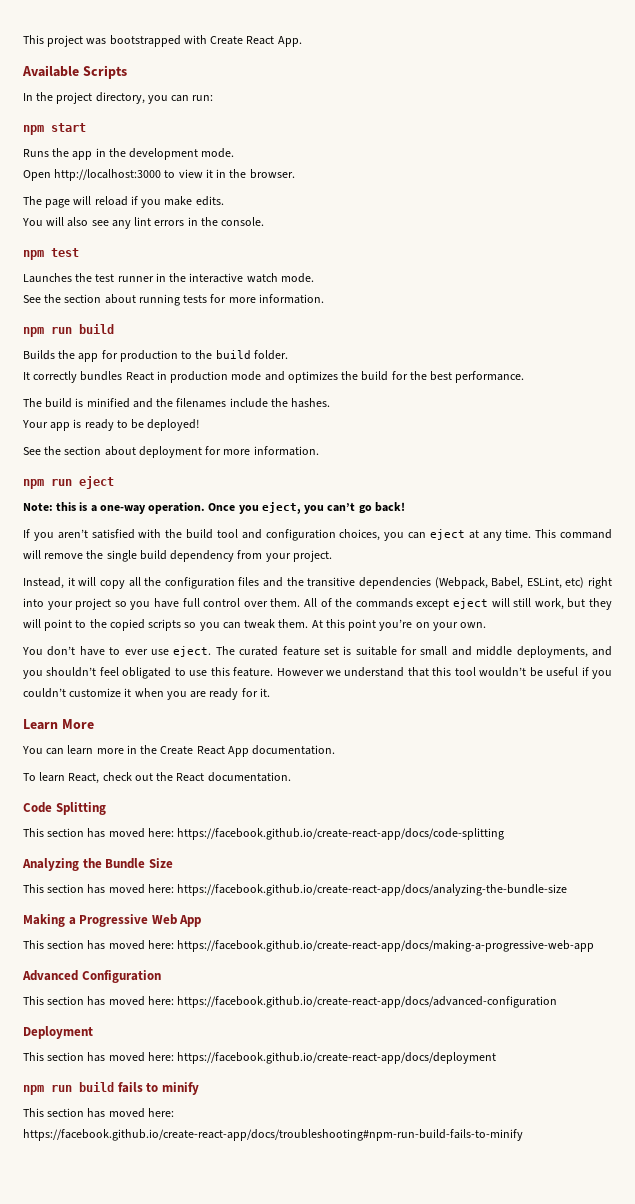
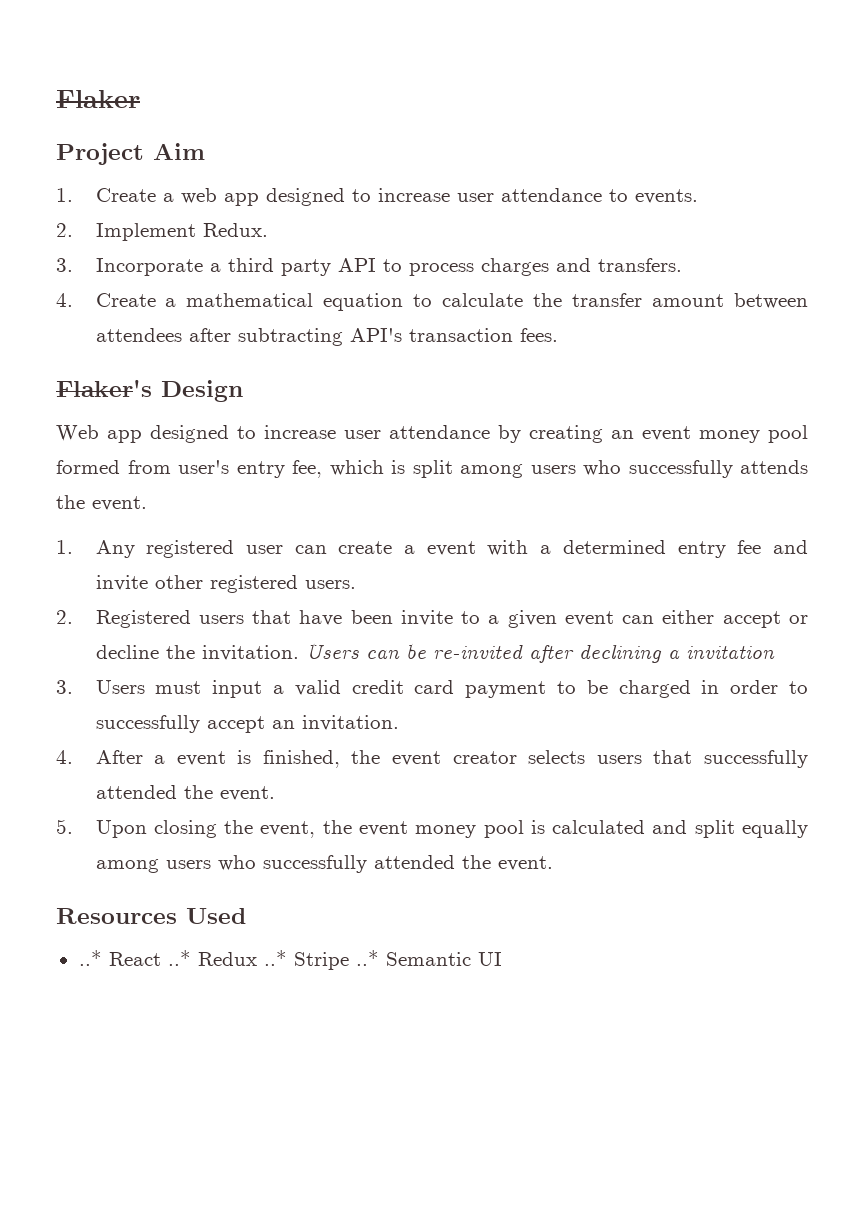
[23,35,302,47] [22,65,127,79] [23,92,214,104] [23,123,86,135] [23,148,235,160] [23,169,295,181] [23,196,224,208] [22,217,265,229] [23,248,79,260] [23,273,314,283] [23,294,324,306] [23,324,114,337] [23,350,288,362] [23,371,525,383] [23,398,331,408] [22,419,200,431] [23,446,319,458] [23,476,114,489] [23,502,405,514] [23,529,612,541] [23,550,332,562] [23,577,612,589] [23,598,613,610] [23,619,487,631] [22,646,613,658] [23,667,612,679] [23,688,270,700] [23,719,94,730] [22,745,336,757] [23,772,291,784] [23,802,106,815] [23,828,505,840] [22,858,173,871] [23,884,568,896] [23,914,202,927] [23,940,595,952] [22,970,161,983] [23,996,558,1008] [23,1026,93,1039] [23,1052,497,1064] [23,1082,199,1095] [23,1108,174,1118] [23,1129,523,1141] This project was bootstrapped with Create React App. // Available Scripts // In the project directory, you can run: // npm start // Runs the app in the development mode. // Open http://localhost:3000 to view it in the browser. // The page will reload if you make edits. // You will also see any lint errors in the console. // npm test // Launches the test runner in the interactive watch mode. // See the section about running tests for more information. // npm run build // Builds the app for production to the build folder. // It correctly bundles React in production mode and optimizes the build for the best performance. // The build is minified and the filenames include the hashes. // Your app is ready to be deployed! // See the section about deployment for more information. // npm run eject // Note: this is a one-way operation. Once you eject, you can’t go back! // If you aren’t satisfied with the build tool and configuration choices, you can eject at any time. This command will remove the single build dependency from your project. // Instead, it will copy all the configuration files and the transitive dependencies (Webpack, Babel, ESLint, etc) right into your project so you have full control over them. All of the commands except eject will still work, but they will point to the copied scripts so you can tweak them. At this point you’re on your own. // You don’t have to ever use eject. The curated feature set is suitable for small and middle deployments, and you shouldn’t feel obligated to use this feature. However we understand that this tool wouldn’t be useful if you couldn’t customize it when you are ready for it. // Learn More // You can learn more in the Create React App documentation. // To learn React, check out the React documentation. // Code Splitting // This section has moved here: https://facebook.github.io/create-react-app/docs/code-splitting // Analyzing the Bundle Size // This section has moved here: https://facebook.github.io/create-react-app/docs/analyzing-the-bundle-size // Making a Progressive Web App // This section has moved here: https://facebook.github.io/create-react-app/docs/making-a-progressive-web-app // Advanced Configuration // This section has moved here: https://facebook.github.io/create-react-app/docs/advanced-configuration // Deployment // This section has moved here: https://facebook.github.io/create-react-app/docs/deployment // npm run build fails to minify // This section has moved here: https://facebook.github.io/create-react-app/docs/troubleshooting#npm-run-build-fails-to-minify -> [56,90,140,108] [56,143,205,165] [56,188,698,206] [56,223,268,241] [56,258,682,276] [56,293,809,311] [95,328,558,346] [56,379,243,402] [56,425,808,443] [56,460,808,478] [56,495,147,511] [56,540,808,558] [95,575,356,593] [56,610,809,628] [95,643,775,663] [56,680,809,698] [95,715,399,733] [56,750,808,768] [95,785,275,801] [56,819,808,838] [95,855,553,873] [56,908,246,924] [78,950,502,970] Flaker // Project Aim // 1. Create a web app designed to increase user attendance to events. // 2. Implement Redux. // 3. Incorporate a third party API to process charges and transfers. // 4. Create a mathematical equation to calculate the transfer amount between attendees after subtracting API's transaction fees. // Flaker's Design // Web app designed to increase user attendance by creating an event money pool formed from user's entry fee, which is split among users who successfully attends the event. // 1. Any registered user can create a event with a determined entry fee and invite other registered users. // 2. Registered users that have been invite to a given event can either accept or decline the invitation. Users can be re-invited after declining a invitation // 3. Users must input a valid credit card payment to be charged in order to successfully accept an invitation. // 4. After a event is finished, the event creator selects users that successfully attended the event. // 5. Upon closing the event, the event money pool is calculated and split equally among users who successfully attended the event. // Resources Used // ..* React ..* Redux ..* Stripe ..* Semantic UI

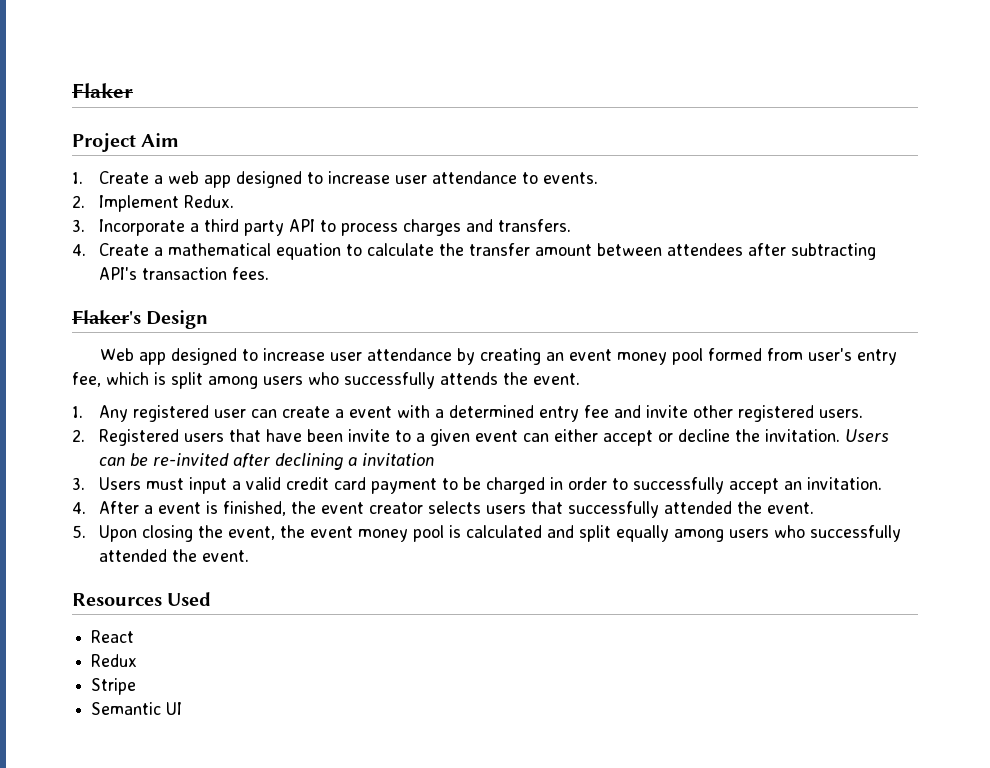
[78,950,102,966] ..* -> (212, 599) none
[167,950,191,966] ..* -> (135, 636) //
[263,950,287,966] ..* -> (138, 660) //
[355,950,379,966] ..* -> (137, 686) //

